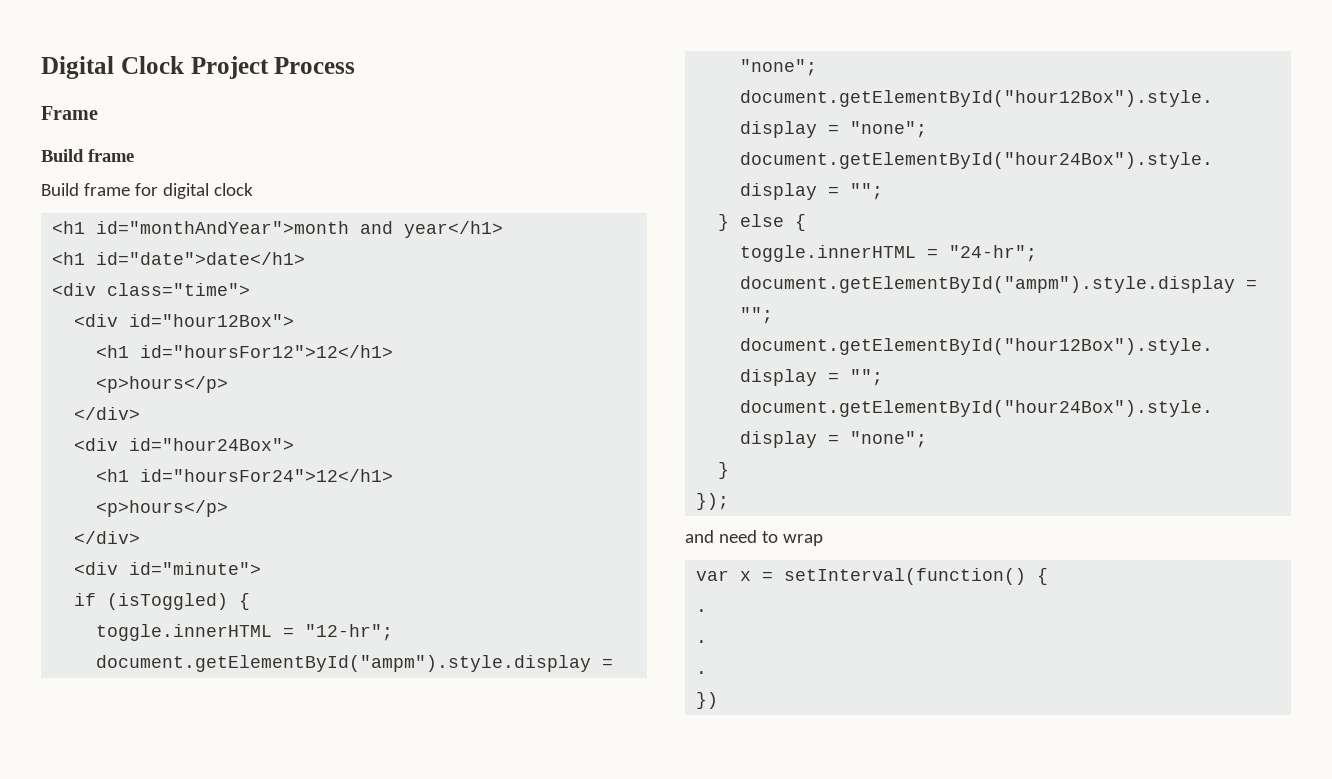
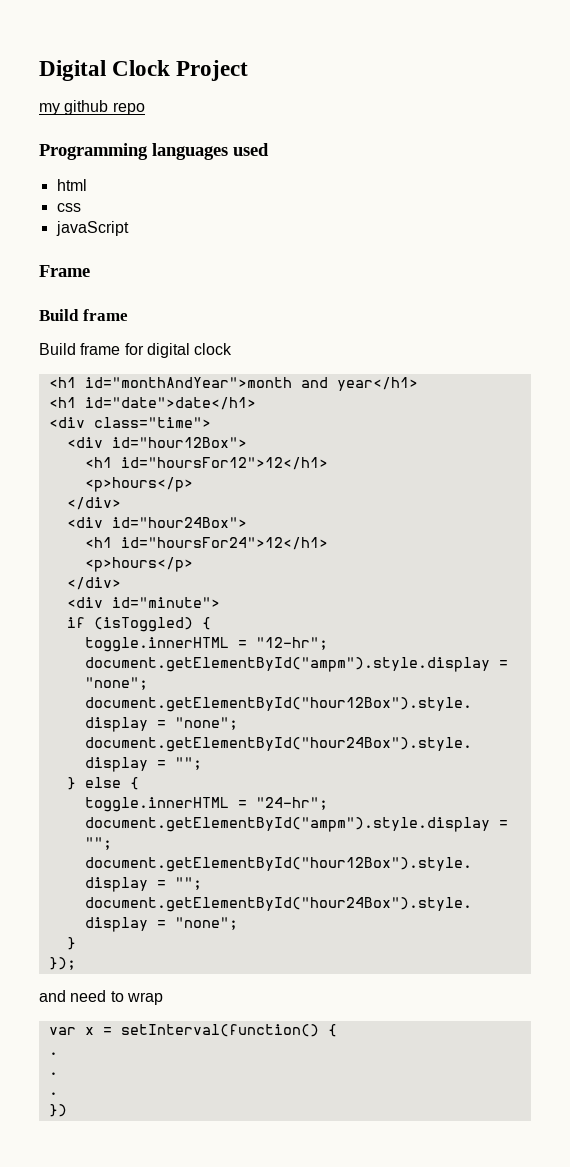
[274,57,356,74] Process -> [39,100,145,115] [39,143,269,160] [56,179,87,191] [56,203,81,212] [55,221,129,236] // my github repo // Programming languages used // html // css // javaScript

